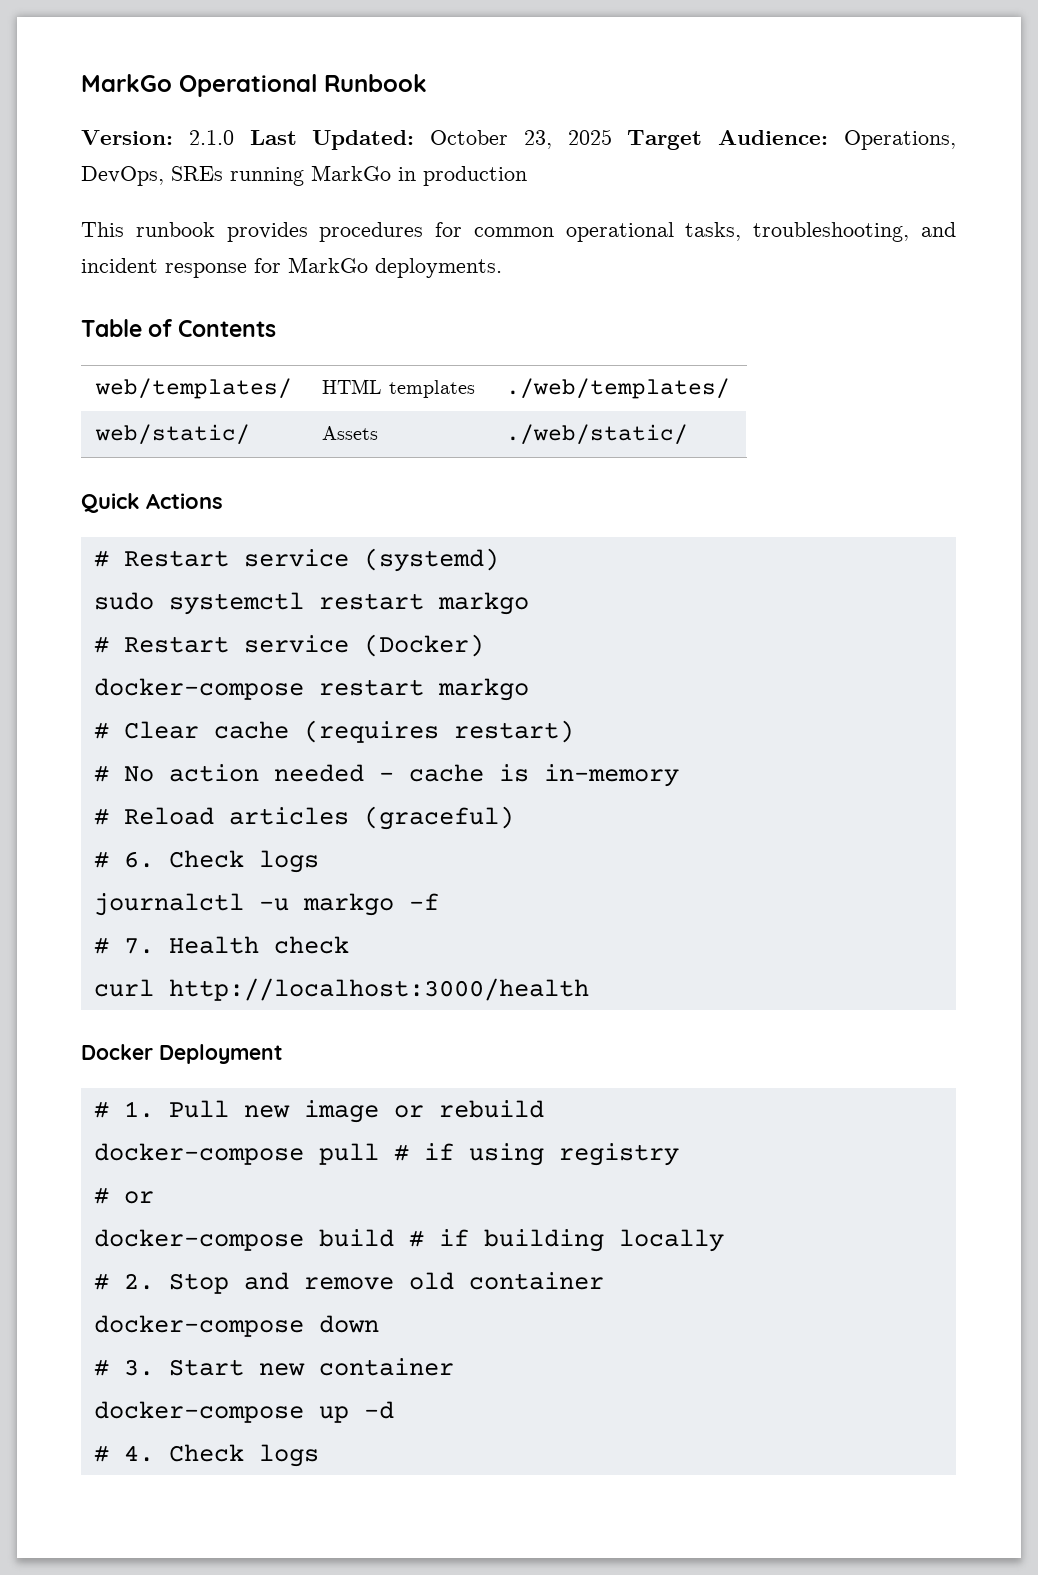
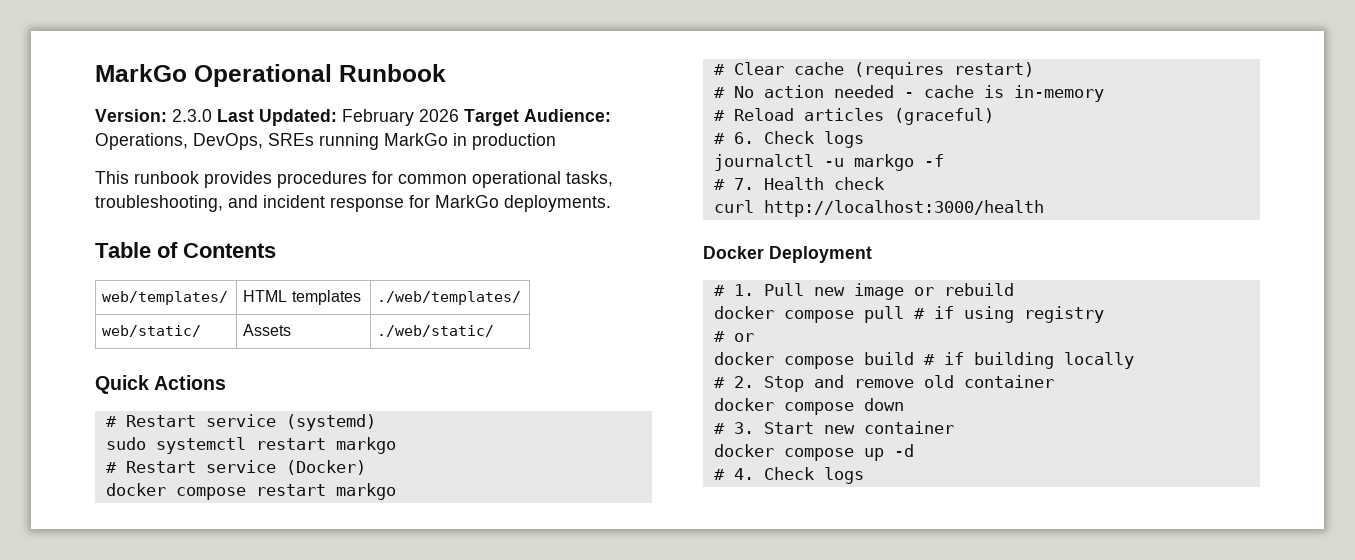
[188,130,234,145] 2.1.0 -> [172,109,212,122] 2.3.0
[430,129,612,149] October 23, 2025 -> [342,109,459,126] February 2026
[93,678,304,700] docker-compose -> [105,483,246,500] docker compose
[93,1143,304,1165] docker-compose -> [713,306,854,323] docker compose
[93,1229,304,1251] docker-compose -> [713,352,854,369] docker compose
[93,1315,304,1337] docker-compose -> [713,398,854,415] docker compose
[93,1401,304,1423] docker-compose -> [713,444,854,461] docker compose

